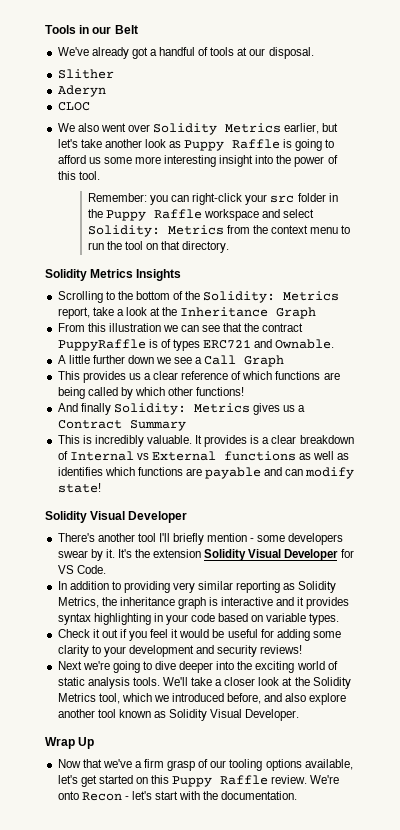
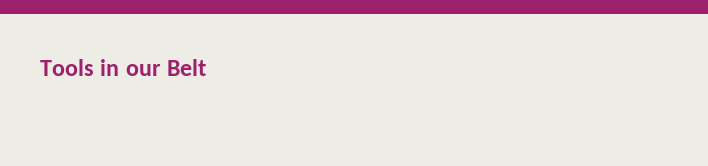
[57,47,314,59] [57,69,114,79] [57,85,106,97] [57,102,90,111] [57,123,339,135] [57,139,335,151] [57,155,338,167] [57,171,100,180] [87,193,338,205] [87,209,315,221] [87,225,351,237] [87,241,230,253] [45,269,182,281] [57,291,340,303] [57,307,317,319] [57,323,304,332] [57,339,335,351] [57,355,285,367] [57,371,340,383] [57,387,245,399] [57,403,306,415] [57,420,186,431] [57,435,354,447] [57,451,350,461] [57,467,355,479] [57,483,101,493] [45,511,188,523] [57,533,344,545] [57,549,354,561] [57,565,106,574] [57,581,337,593] [57,597,350,609] [57,613,340,625] [57,629,341,641] [57,645,303,657] [57,661,338,673] [57,677,351,689] [57,693,347,705] [57,709,300,721] [45,737,95,749] [57,759,353,771] [57,775,340,787] [57,791,298,801] // We've already got a handful of tools at our disposal. // Slither // Aderyn // CLOC // We also went over Solidity Metrics earlier, but let's take another look as Puppy Raffle is going to afford us some more interesting insight into the power of this tool. // Remember: you can right-click your src folder in the Puppy Raffle workspace and select Solidity: Metrics from the context menu to run the tool on that directory. // Solidity Metrics Insights // Scrolling to the bottom of the Solidity: Metrics report, take a look at the Inheritance Graph // From this illustration we can see that the contract PuppyRaffle is of types ERC721 and Ownable. // A little further down we see a Call Graph // This provides us a clear reference of which functions are being called by which other functions! // And finally Solidity: Metrics gives us a Contract Summary // This is incredibly valuable. It provides is a clear breakdown of Internal vs External functions as well as identifies which functions are payable and can modify state! // Solidity Visual Developer // There's another tool I'll briefly mention - some developers swear by it. It's the extension Solidity Visual Developer for VS Code. // In addition to providing very similar reporting as Solidity Metrics, the inheritance graph is interactive and it provides syntax highlighting in your code based on variable types. // Check it out if you feel it would be useful for adding some clarity to your development and security reviews! // Next we're going to dive deeper into the exciting world of static analysis tools. We'll take a closer look at the Solidity Metrics tool, which we introduced before, and also explore another tool known as Solidity Visual Developer. // Wrap Up // Now that we've a firm grasp of our tooling options available, let's get started on this Puppy Raffle review. We're onto Recon - let's start with the documentation. -> (207, 67) none

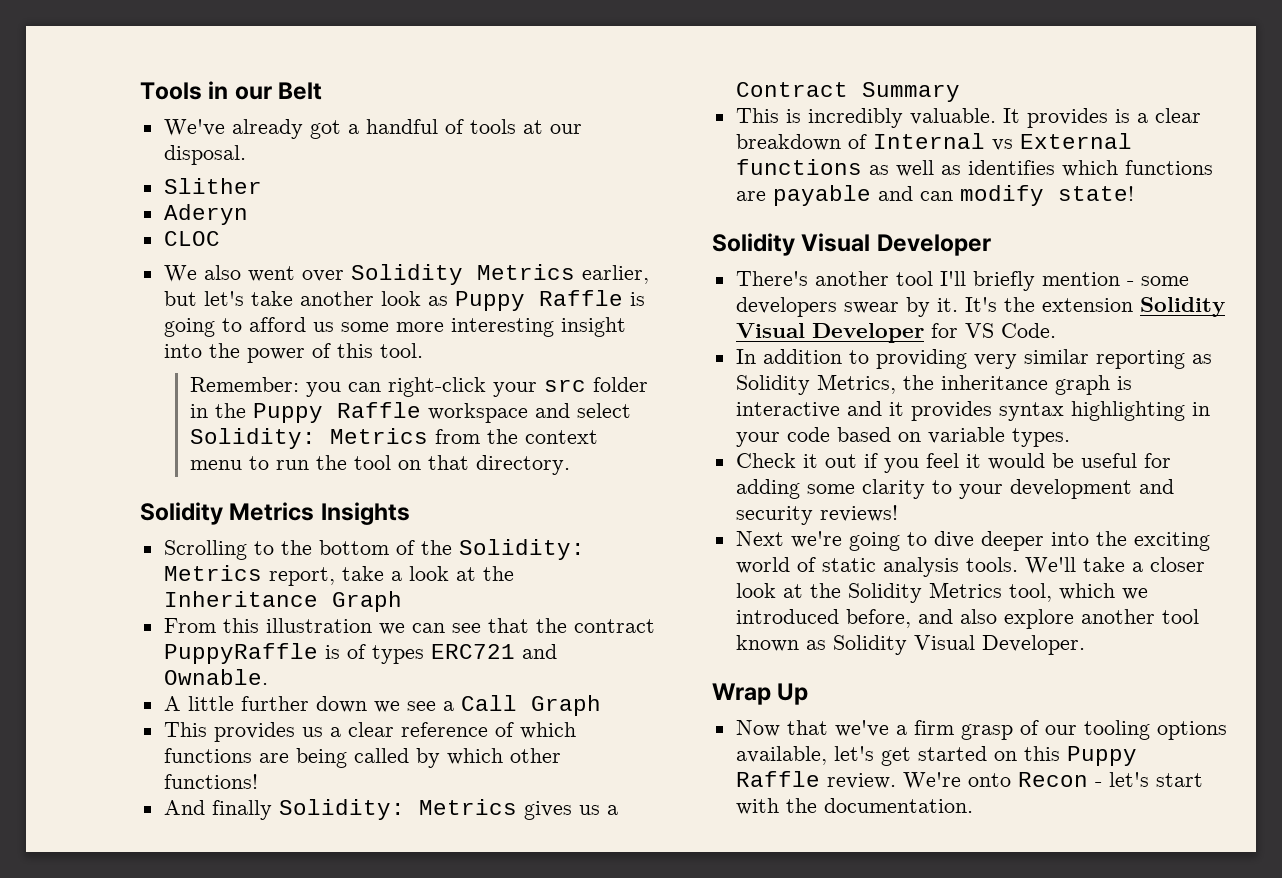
(207, 67) none -> [163,119,582,139] [163,145,246,165] [163,178,262,194] [163,204,248,225] [163,231,220,246] [163,264,649,285] [163,290,645,311] [163,317,626,337] [163,343,423,363] [189,377,648,397] [189,402,631,423] [189,428,598,449] [189,455,570,475] [140,502,410,525] [163,539,585,560] [163,565,514,586] [163,591,402,612] [163,618,655,635] [163,643,557,664] [163,669,268,685] [163,695,601,716] [163,722,576,742] [163,748,561,768] [163,774,258,789] [163,799,618,820] [735,82,960,102] [735,108,1201,128] [735,133,1132,151] [735,159,1213,177] [735,185,1134,206] [712,233,991,256] [735,271,1189,291] [735,297,1225,317] [735,323,1056,343] [735,349,1212,369] [735,374,1132,395] [735,401,1210,421] [735,427,1070,447] [735,453,1171,473] [735,479,1174,499] [735,505,898,525] [735,531,1210,551] [735,557,1205,577] [735,582,1148,603] [735,609,1199,629] [735,635,1085,655] [712,683,809,705] [735,720,1227,740] [735,746,1137,766] [735,771,1203,789] [735,798,973,815] // We've already got a handful of tools at our disposal. // Slither // Aderyn // CLOC // We also went over Solidity Metrics earlier, but let's take another look as Puppy Raffle is going to afford us some more interesting insight into the power of this tool. // Remember: you can right-click your src folder in the Puppy Raffle workspace and select Solidity: Metrics from the context menu to run the tool on that directory. // Solidity Metrics Insights // Scrolling to the bottom of the Solidity: Metrics report, take a look at the Inheritance Graph // From this illustration we can see that the contract PuppyRaffle is of types ERC721 and Ownable. // A little further down we see a Call Graph // This provides us a clear reference of which functions are being called by which other functions! // And finally Solidity: Metrics gives us a Contract Summary // This is incredibly valuable. It provides is a clear breakdown of Internal vs External functions as well as identifies which functions are payable and can modify state! // Solidity Visual Developer // There's another tool I'll briefly mention - some developers swear by it. It's the extension Solidity Visual Developer for VS Code. // In addition to providing very similar reporting as Solidity Metrics, the inheritance graph is interactive and it provides syntax highlighting in your code based on variable types. // Check it out if you feel it would be useful for adding some clarity to your development and security reviews! // Next we're going to dive deeper into the exciting world of static analysis tools. We'll take a closer look at the Solidity Metrics tool, which we introduced before, and also explore another tool known as Solidity Visual Developer. // Wrap Up // Now that we've a firm grasp of our tooling options available, let's get started on this Puppy Raffle review. We're onto Recon - let's start with the documentation.

